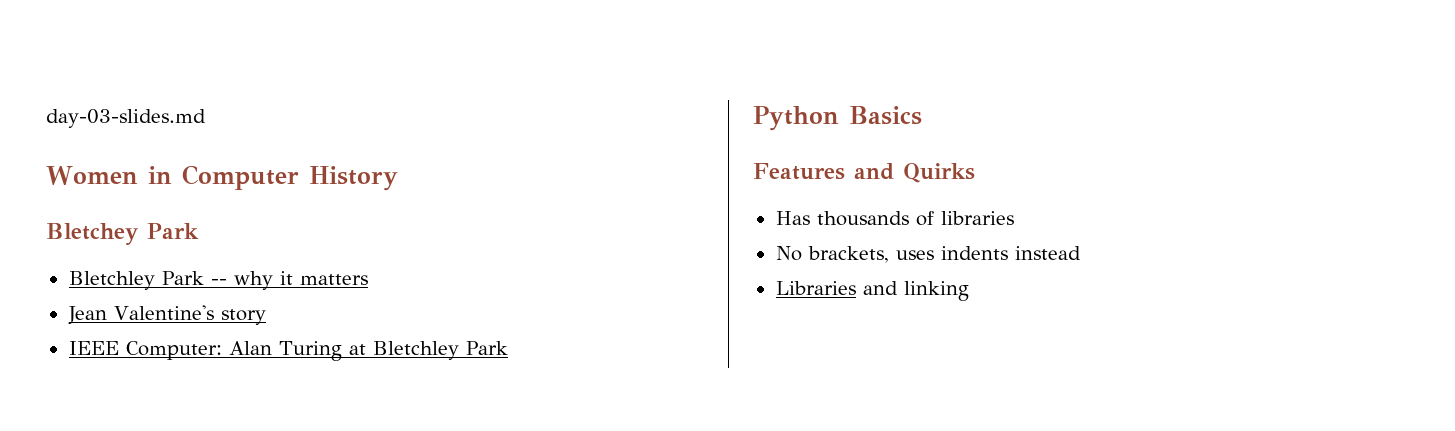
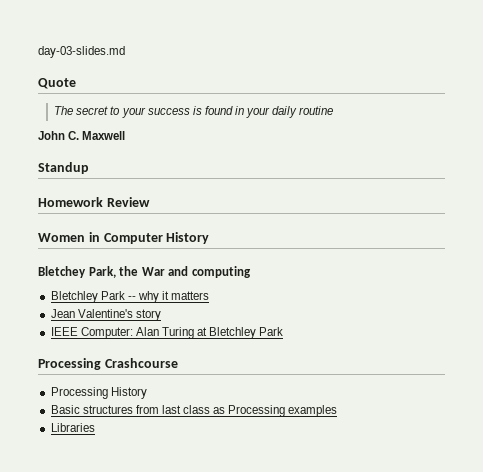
(206, 118) none -> [38,78,76,89] [54,106,334,118] [38,131,126,140] [38,162,89,174] [38,197,150,207] // Quote // The secret to your success is found in your daily routine // John C. Maxwell // Standup // Homework Review
[147,223,199,239] Park -> [88,266,251,278] Park, the War and computing
[753,106,922,131] [753,163,975,183] [775,211,1014,226] [775,246,1081,263] Python Basics // Features and Quirks // Has thousands of libraries // No brackets, uses indents instead -> [38,358,178,370] [50,387,147,399] [50,405,338,417] Processing Crashcourse // Processing History // Basic structures from last class as Processing examples
[862,281,969,301] and linking -> (95, 427) none

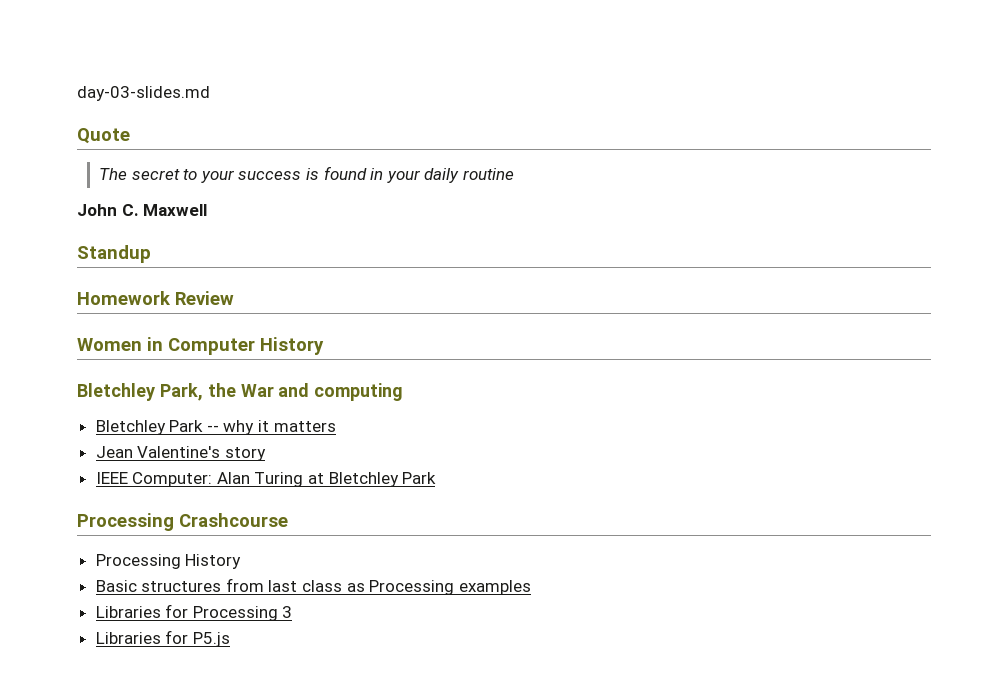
[38,266,86,278] Bletchey -> [77,383,155,401] Bletchley
(95, 427) none -> [165,604,293,621] [95,630,230,647] for Processing 3 // Libraries for P5.js

